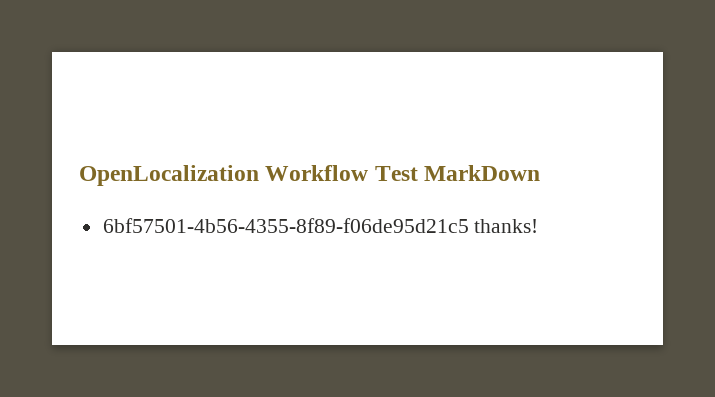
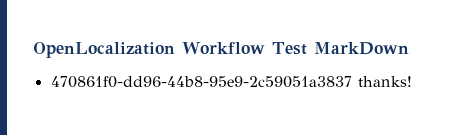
[102,218,469,233] 6bf57501-4b56-4355-8f89-f06de95d21c5 -> [50,76,352,88] 470861f0-dd96-44b8-95e9-2c59051a3837

